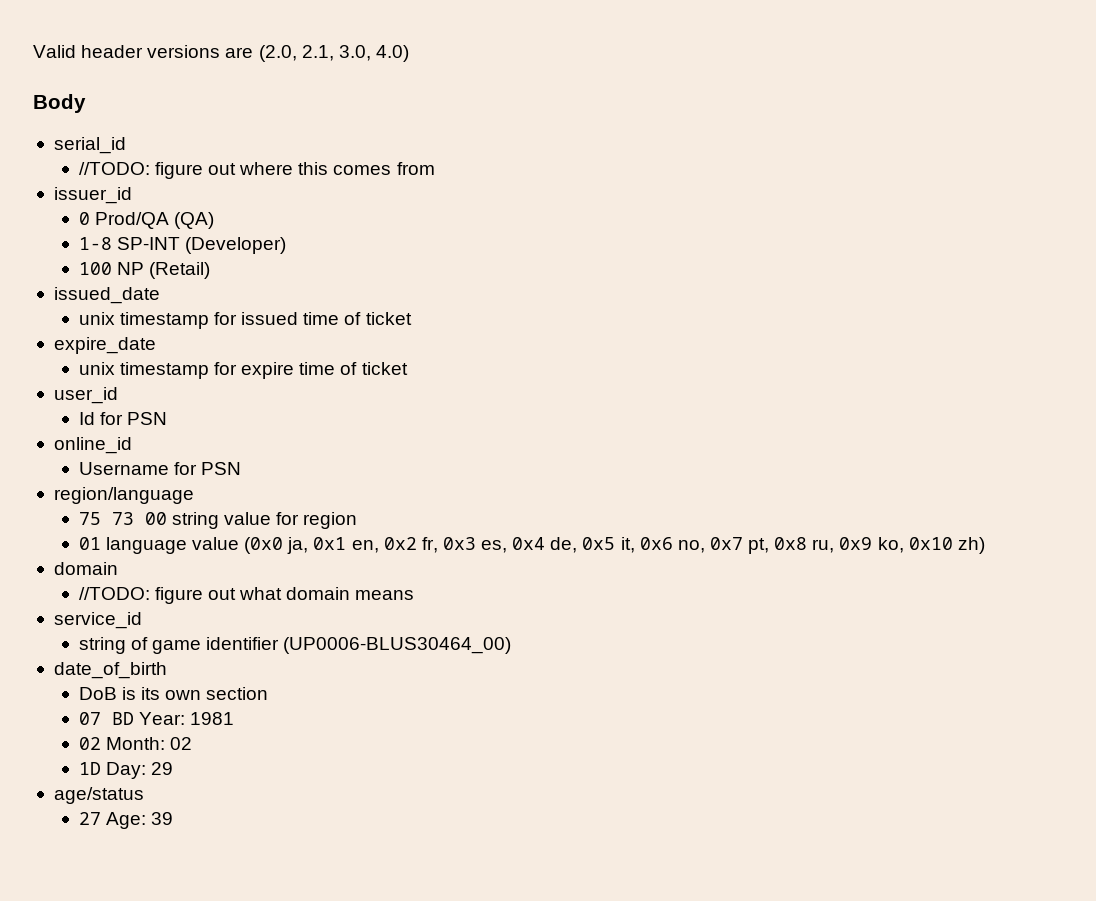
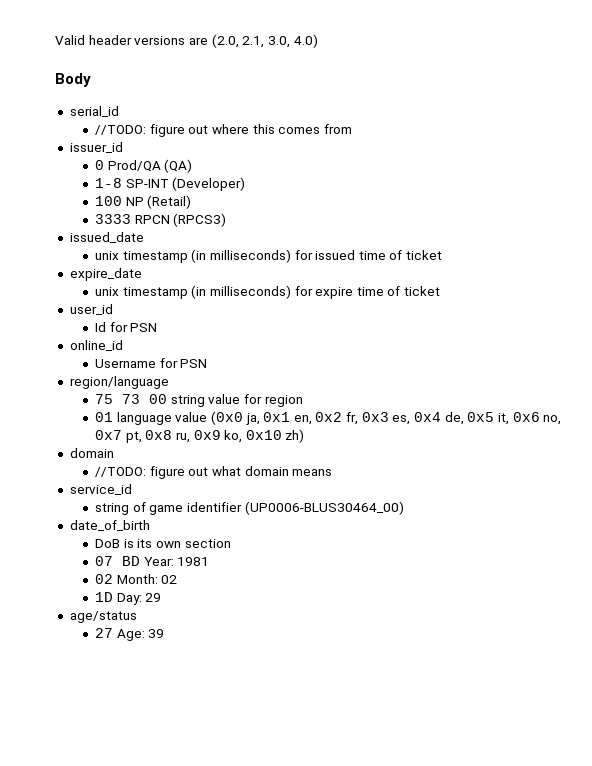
(211, 270) none -> [94,213,227,227] // 3333 RPCN (RPCS3)
(209, 320) none -> [191,249,291,263] (in milliseconds)
(209, 370) none -> [191,285,291,299] (in milliseconds)

